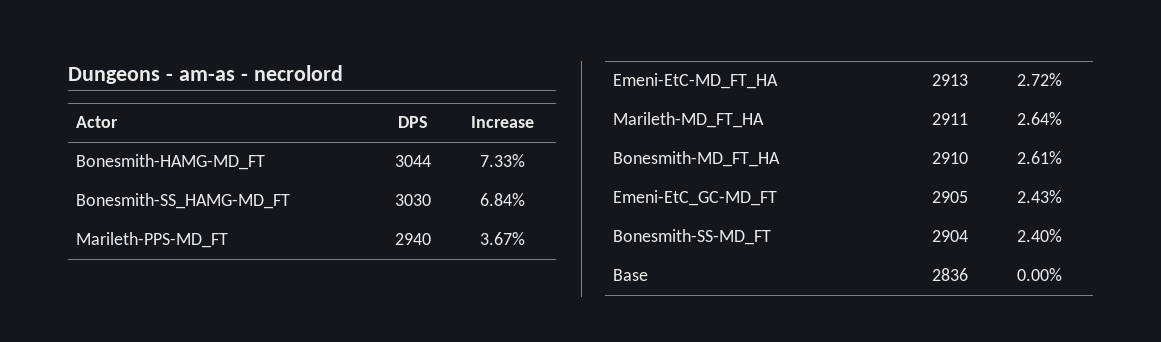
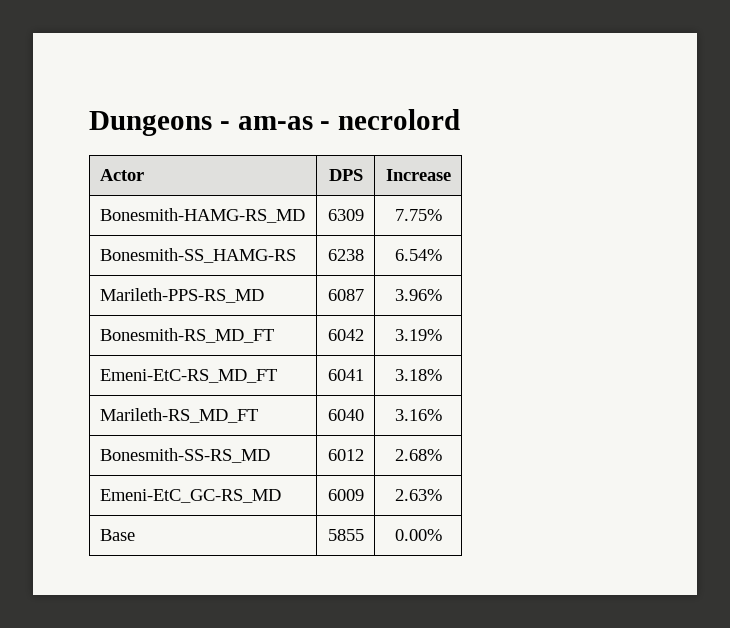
[75,154,265,170] [395,155,431,167] [479,154,525,167] [75,193,290,209] [395,194,431,206] [479,193,525,206] [75,232,228,248] [395,233,431,245] [479,232,525,245] [612,73,778,89] [932,74,968,86] [1016,73,1062,86] [612,112,764,128] [932,113,968,125] [1016,112,1062,125] [612,151,780,167] [932,152,968,164] [1016,151,1062,164] [612,190,777,206] [932,191,968,203] [1016,190,1062,203] [612,229,771,245] [932,230,968,242] [1016,229,1062,242] Bonesmith-HAMG-MD_FT | 3044 | 7.33% // Bonesmith-SS_HAMG-MD_FT | 3030 | 6.84% // Marileth-PPS-MD_FT | 2940 | 3.67% // Emeni-EtC-MD_FT_HA | 2913 | 2.72% // Marileth-MD_FT_HA | 2911 | 2.64% // Bonesmith-MD_FT_HA | 2910 | 2.61% // Emeni-EtC_GC-MD_FT | 2905 | 2.43% // Bonesmith-SS-MD_FT | 2904 | 2.40% -> [99,208,305,223] [327,209,364,221] [394,209,442,221] [99,248,296,263] [327,249,364,261] [394,249,442,261] [99,288,264,303] [327,289,364,301] [394,289,442,301] [99,328,274,343] [327,329,364,341] [394,329,442,341] [99,369,277,383] [327,369,364,381] [394,369,442,381] [99,408,258,423] [327,409,364,421] [394,409,442,421] [99,448,270,463] [327,449,364,461] [394,449,442,461] [99,489,281,503] [327,489,364,501] [394,489,442,501] Bonesmith-HAMG-RS_MD | 6309 | 7.75% // Bonesmith-SS_HAMG-RS | 6238 | 6.54% // Marileth-PPS-RS_MD | 6087 | 3.96% // Bonesmith-RS_MD_FT | 6042 | 3.19% // Emeni-EtC-RS_MD_FT | 6041 | 3.18% // Marileth-RS_MD_FT | 6040 | 3.16% // Bonesmith-SS-RS_MD | 6012 | 2.68% // Emeni-EtC_GC-RS_MD | 6009 | 2.63%
[932,268,968,281] 2836 -> [327,529,364,541] 5855

